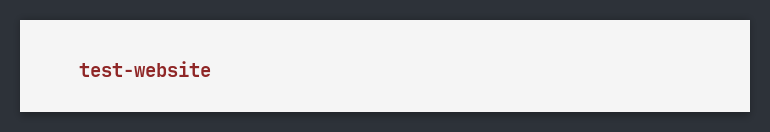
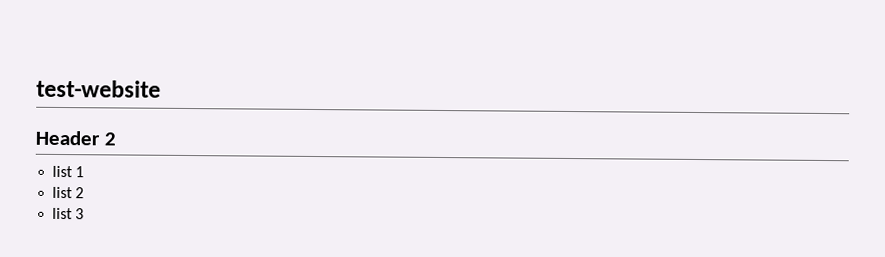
(211, 69) none -> [35,130,116,146] [52,165,85,178] [52,186,85,199] [52,207,85,220] // Header 2 // list 1 // list 2 // list 3

